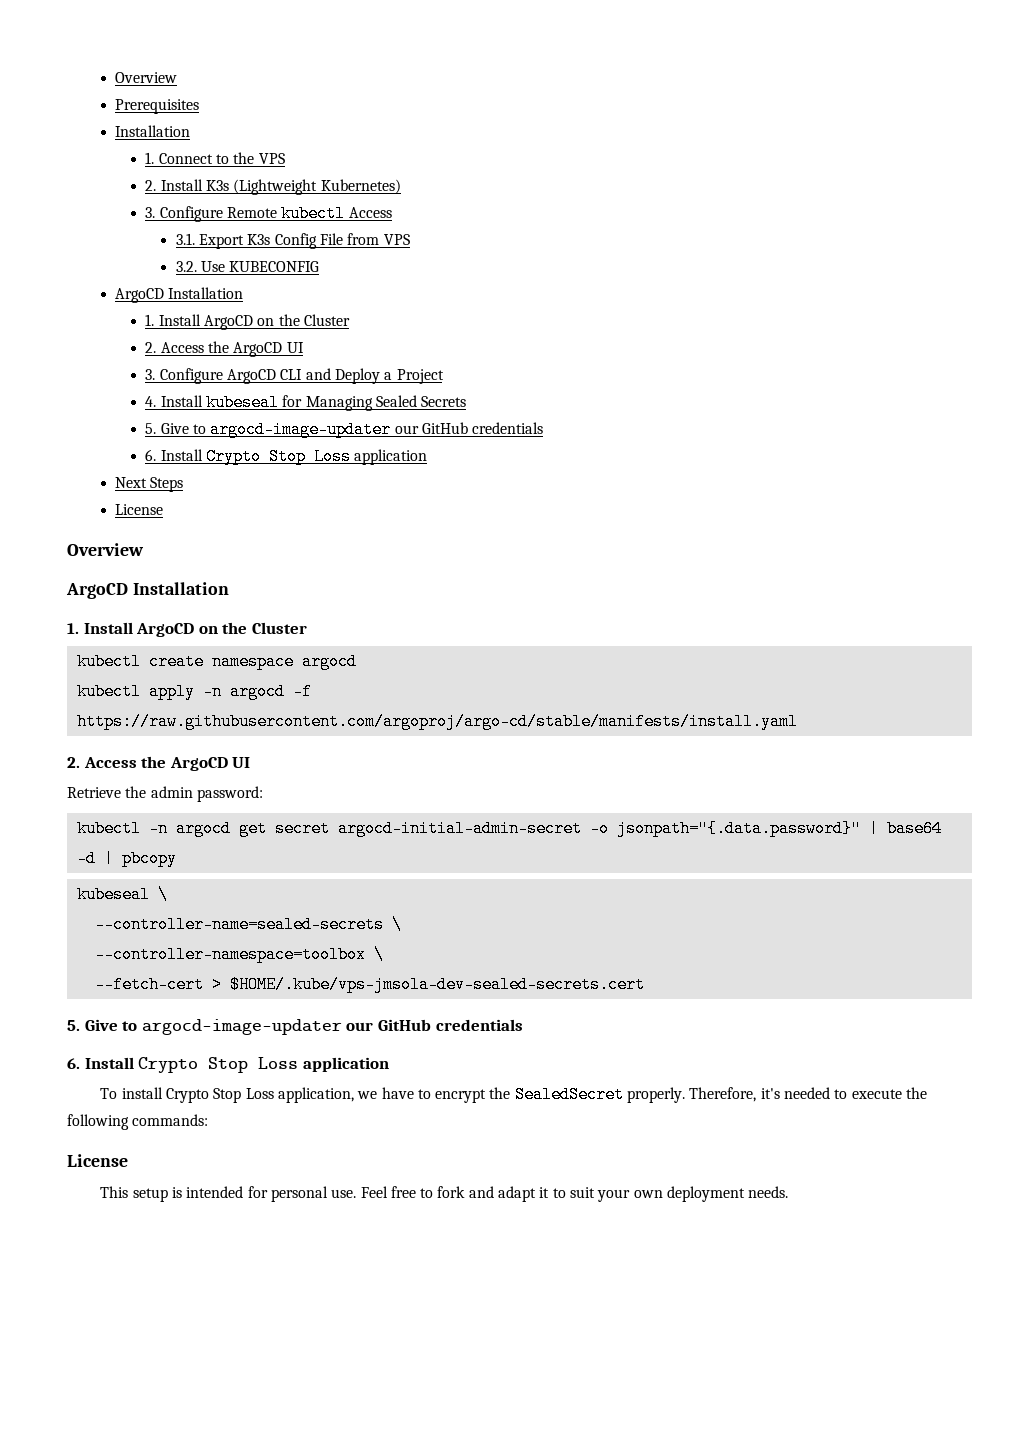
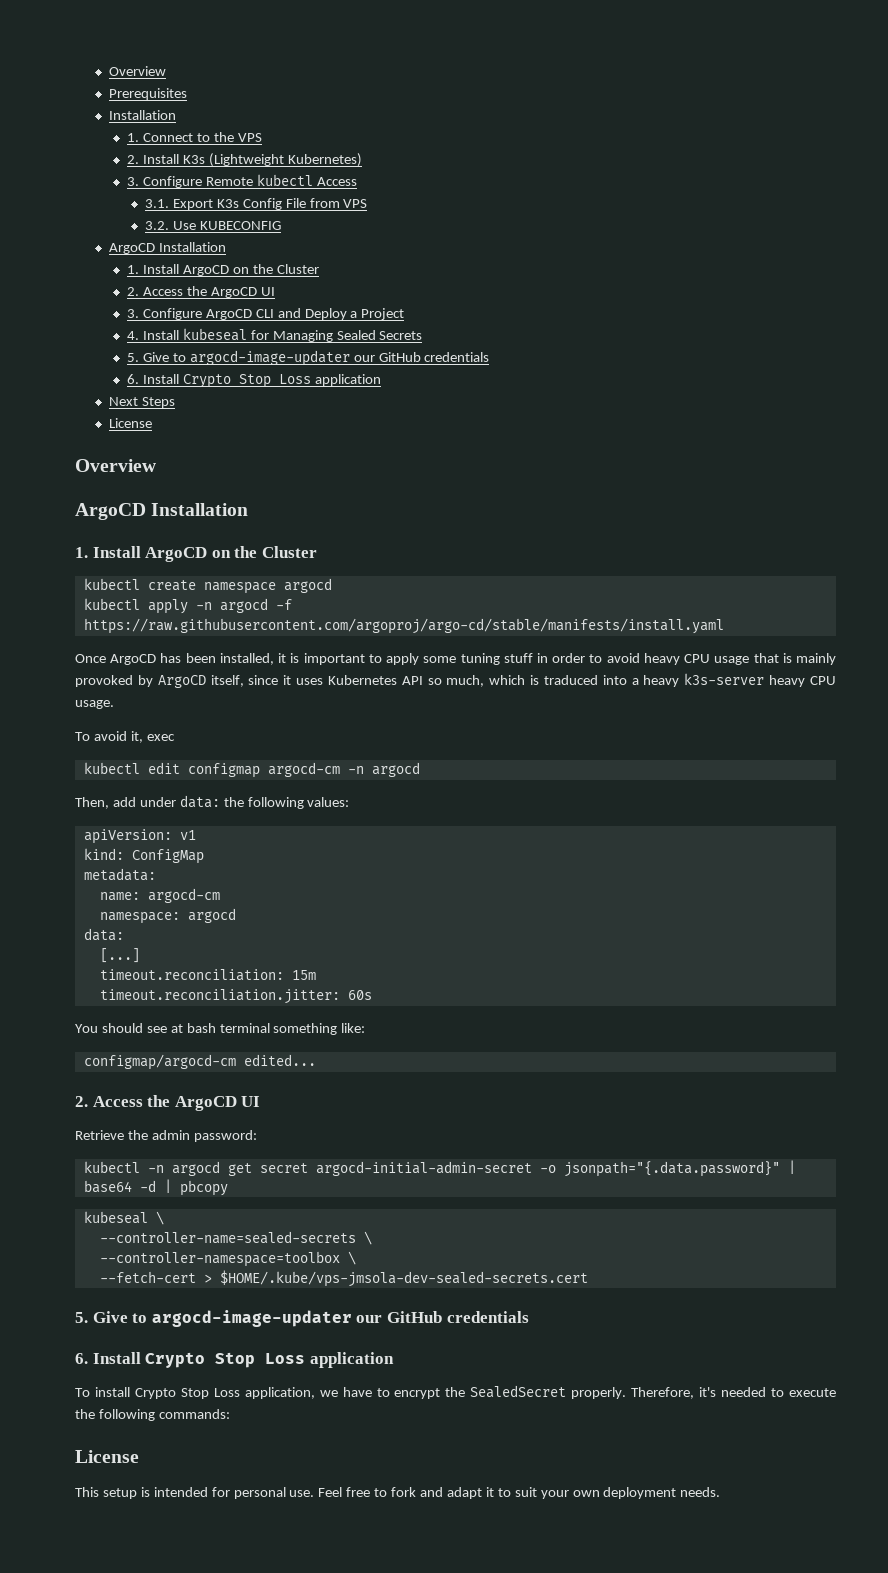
(798, 721) none -> [75,653,837,665] [75,673,837,688] [75,700,114,709] [75,731,175,743] [83,762,420,778] [75,795,350,809] [83,829,196,844] [83,848,204,864] [83,868,156,881] [99,888,220,903] [99,908,236,924] [83,928,124,941] [99,948,140,963] [99,969,316,981] [99,989,372,1004] [75,1023,366,1035] [83,1054,316,1070] // Once ArgoCD has been installed, it is important to apply some tuning stuff in order to avoid heavy CPU usage that is mainly provoked by ArgoCD itself, since it uses Kubernetes API so much, which is traduced into a heavy k3s-server heavy CPU usage. // To avoid it, exec // kubectl edit configmap argocd-cm -n argocd // Then, add under data: the following values: // apiVersion: v1 // kind: ConfigMap // metadata: // name: argocd-cm // namespace: argocd // data: // [...] // timeout.reconciliation: 15m // timeout.reconciliation.jitter: 60s // You should see at bash terminal something like: // configmap/argocd-cm edited...

